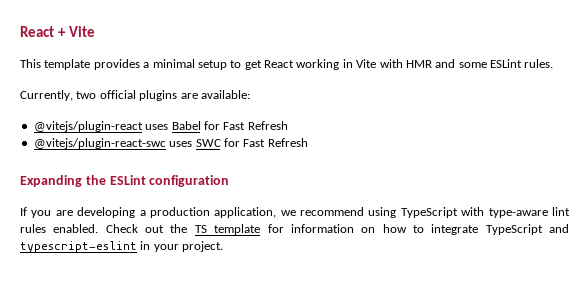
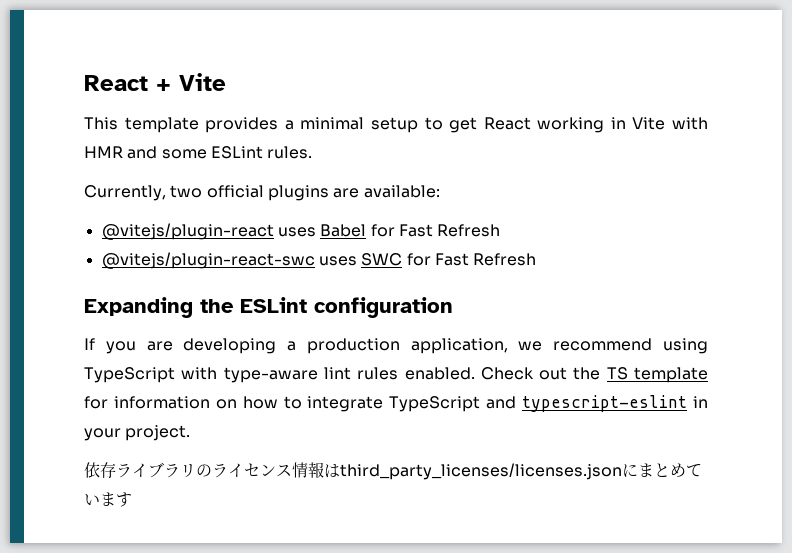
(224, 246) none -> [84,462,702,480] [84,492,132,507] // 依存ライブラリのライセンス情報はthird_party_licenses/licenses.jsonにまとめています

